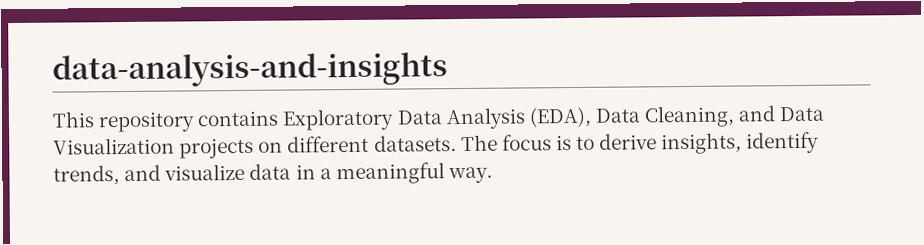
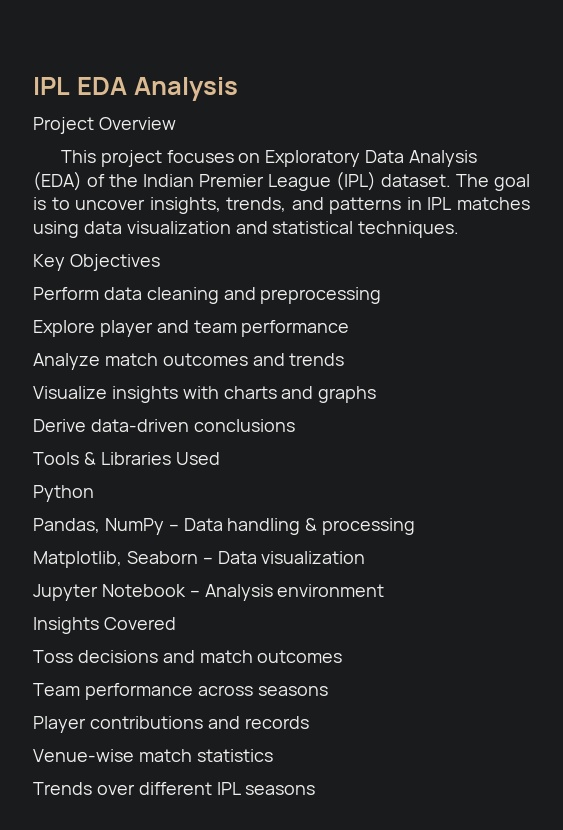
[52,51,448,88] [52,105,825,133] [53,131,820,159] [53,162,493,186] data-analysis-and-insights // This repository contains Exploratory Data Analysis (EDA), Data Cleaning, and Data Visualization projects on different datasets. The focus is to derive insights, identify trends, and visualize data in a meaningful way. -> [33,77,238,101] [33,117,176,134] [60,150,478,167] [33,171,530,191] [33,197,530,214] [33,221,460,238] [33,254,160,271] [33,287,382,304] [33,320,350,337] [33,353,345,370] [33,386,377,403] [33,419,295,432] [33,452,220,465] [33,485,94,502] [33,518,416,535] [33,551,366,568] [33,584,385,601] [33,617,176,634] [33,650,343,663] [33,683,328,700] [33,716,309,733] [33,749,273,762] [33,782,316,795] IPL EDA Analysis // Project Overview // This project focuses on Exploratory Data Analysis (EDA) of the Indian Premier League (IPL) dataset. The goal is to uncover insights, trends, and patterns in IPL matches using data visualization and statistical techniques. // Key Objectives // Perform data cleaning and preprocessing // Explore player and team performance // Analyze match outcomes and trends // Visualize insights with charts and graphs // Derive data-driven conclusions // Tools & Libraries Used // Python // Pandas, NumPy – Data handling & processing // Matplotlib, Seaborn – Data visualization // Jupyter Notebook – Analysis environment // Insights Covered // Toss decisions and match outcomes // Team performance across seasons // Player contributions and records // Venue-wise match statistics // Trends over different IPL seasons

